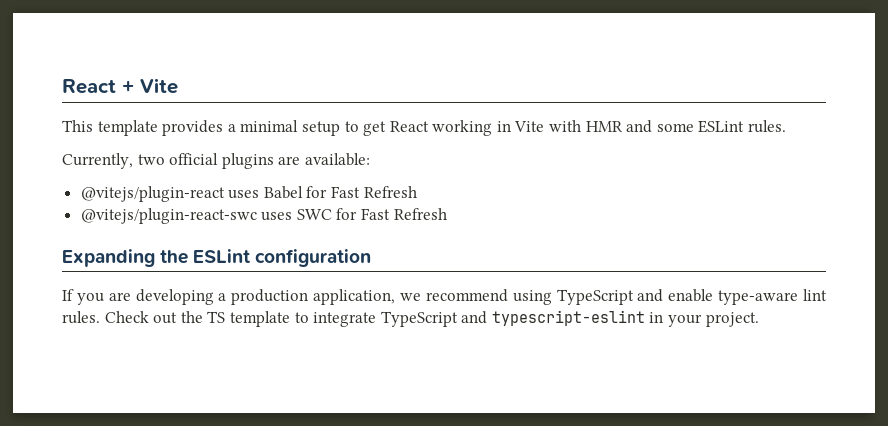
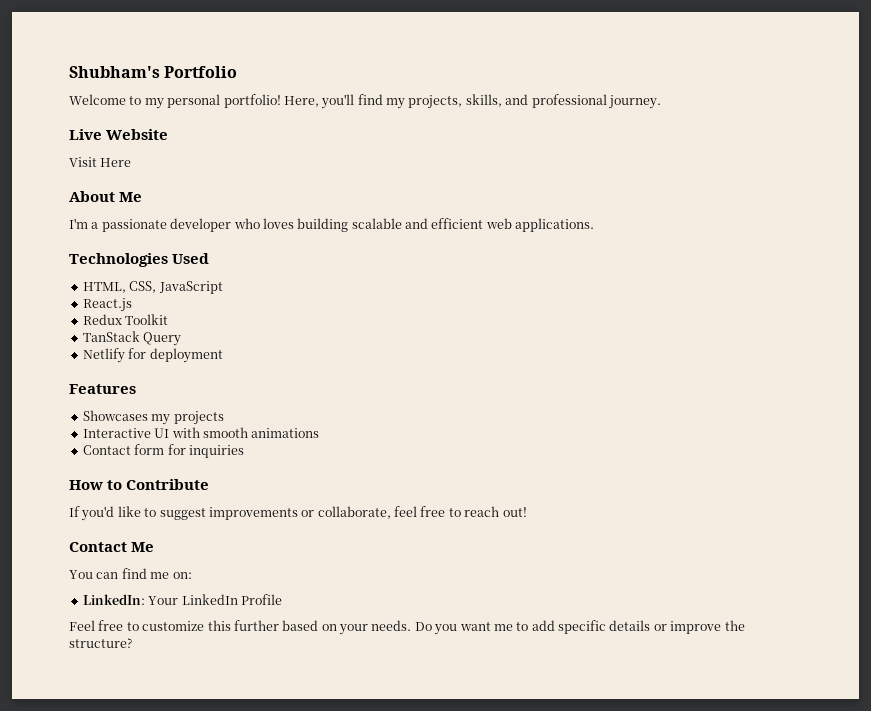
[62,78,178,94] [62,120,787,136] [62,153,370,169] [80,186,417,202] [80,208,447,224] [62,249,372,267] [62,289,827,305] [62,310,759,327] React + Vite // This template provides a minimal setup to get React working in Vite with HMR and some ESLint rules. // Currently, two official plugins are available: // @vitejs/plugin-react uses Babel for Fast Refresh // @vitejs/plugin-react-swc uses SWC for Fast Refresh // Expanding the ESLint configuration // If you are developing a production application, we recommend using TypeScript and enable type-aware lint rules. Check out the TS template to integrate TypeScript and typescript-eslint in your project. -> [69,66,238,78] [69,94,661,109] [69,129,169,140] [69,157,132,167] [69,191,143,202] [69,218,595,232] [69,253,210,267] [82,281,223,294] [82,298,132,312] [82,314,169,325] [82,331,182,346] [82,348,223,363] [69,384,136,394] [82,410,224,425] [82,427,320,438] [82,444,244,458] [69,479,210,490] [69,506,527,521] [69,542,155,552] [69,568,192,579] [82,594,282,605] [69,620,745,635] [69,638,132,648] Shubham's Portfolio // Welcome to my personal portfolio! Here, you'll find my projects, skills, and professional journey. // Live Website // Visit Here // About Me // I'm a passionate developer who loves building scalable and efficient web applications. // Technologies Used // HTML, CSS, JavaScript // React.js // Redux Toolkit // TanStack Query // Netlify for deployment // Features // Showcases my projects // Interactive UI with smooth animations // Contact form for inquiries // How to Contribute // If you'd like to suggest improvements or collaborate, feel free to reach out! // Contact Me // You can find me on: // LinkedIn: Your LinkedIn Profile // Feel free to customize this further based on your needs. Do you want me to add specific details or improve the structure?

